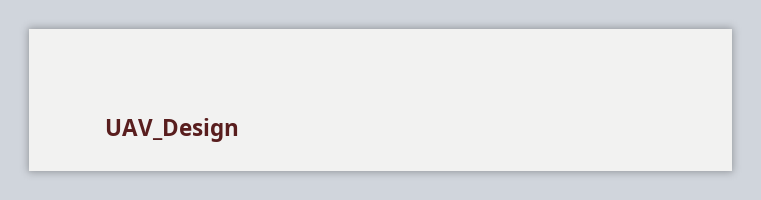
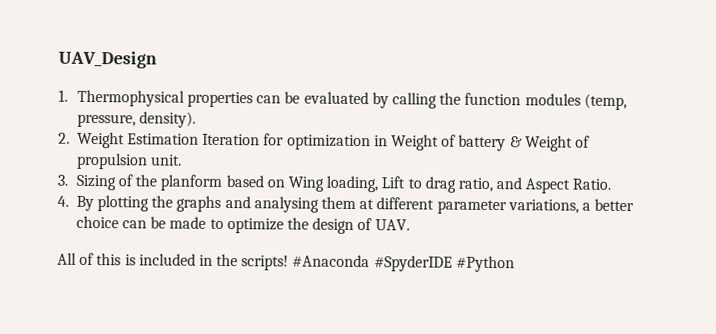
(239, 130) none -> [58,89,627,111] [76,111,197,128] [58,131,590,152] [75,152,183,170] [57,174,612,194] [57,195,635,215] [75,215,410,234] [57,252,515,273] // 1. Thermophysical properties can be evaluated by calling the function modules (temp, pressure, density). // 2. Weight Estimation Iteration for optimization in Weight of battery & Weight of propulsion unit. // 3. Sizing of the planform based on Wing loading, Lift to drag ratio, and Aspect Ratio. // 4. By plotting the graphs and analysing them at different parameter variations, a better choice can be made to optimize the design of UAV. // All of this is included in the scripts! #Anaconda #SpyderIDE #Python

